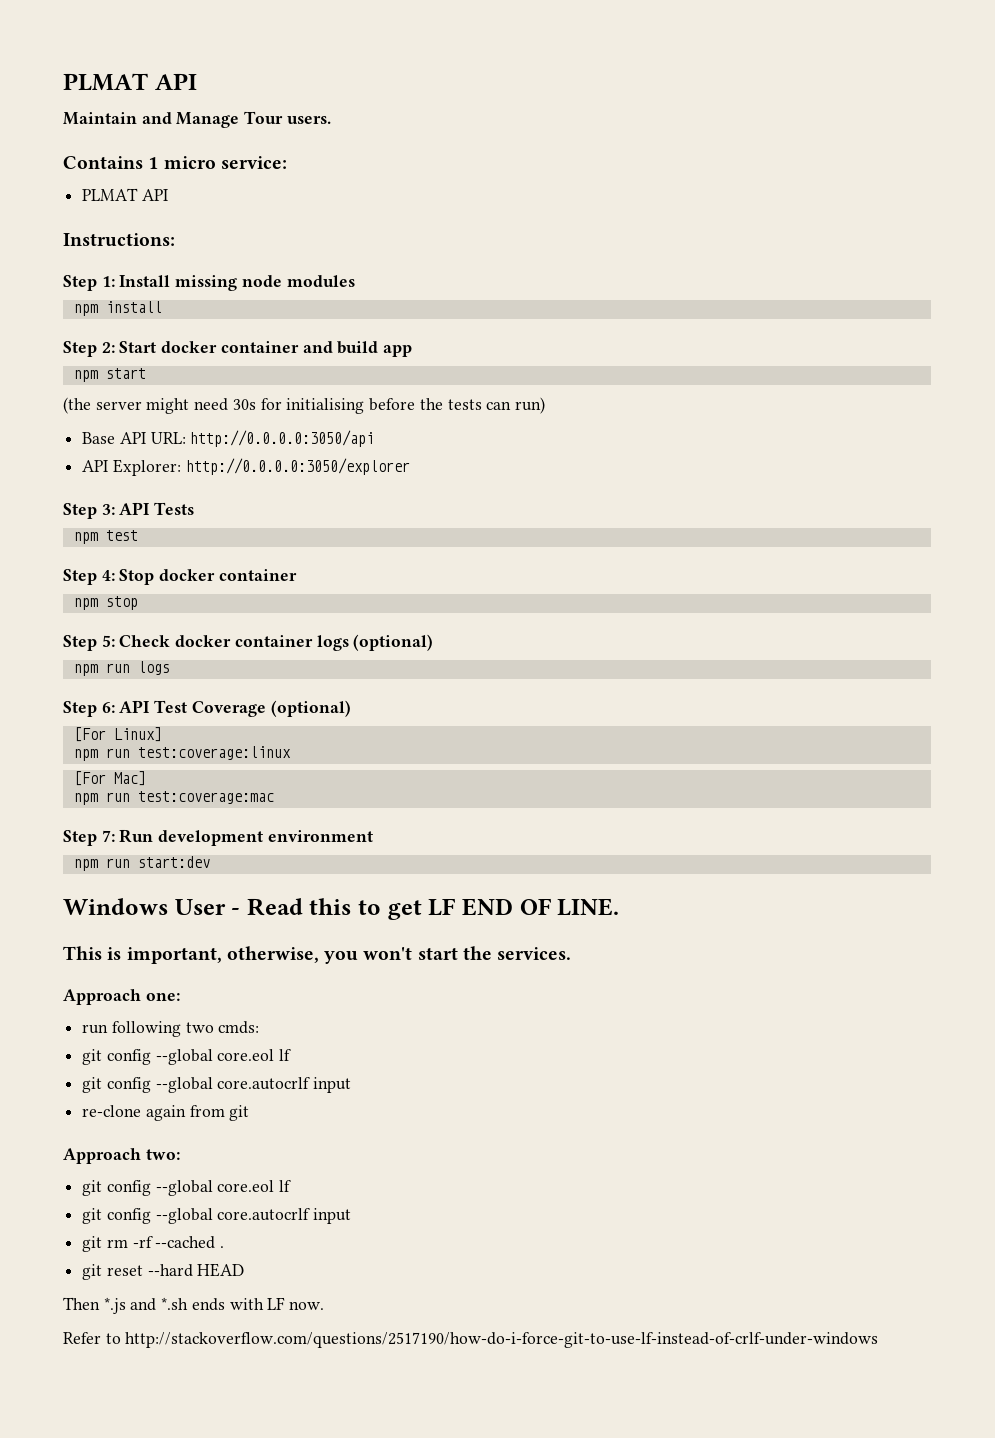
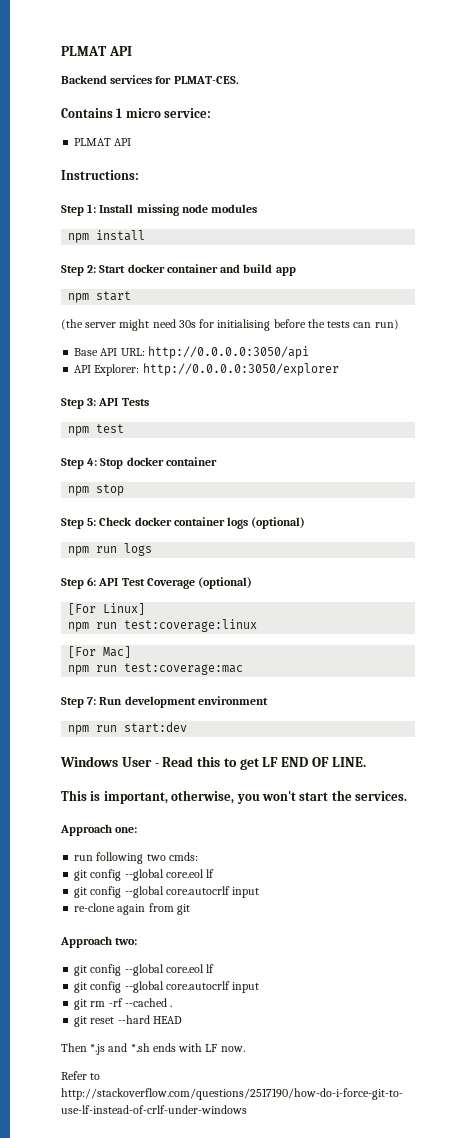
[63,73,197,91] [63,111,331,128] PLMAT API // Maintain and Manage Tour users. -> [61,46,132,56] [61,75,239,84] PLMAT API // Backend services for PLMAT-CES.

